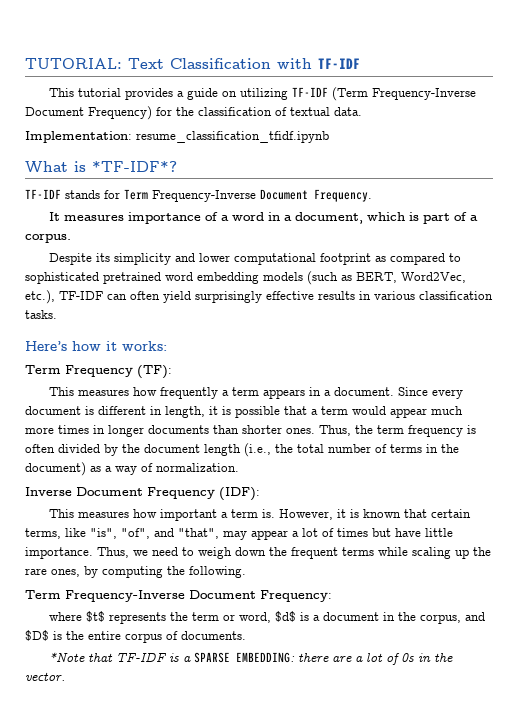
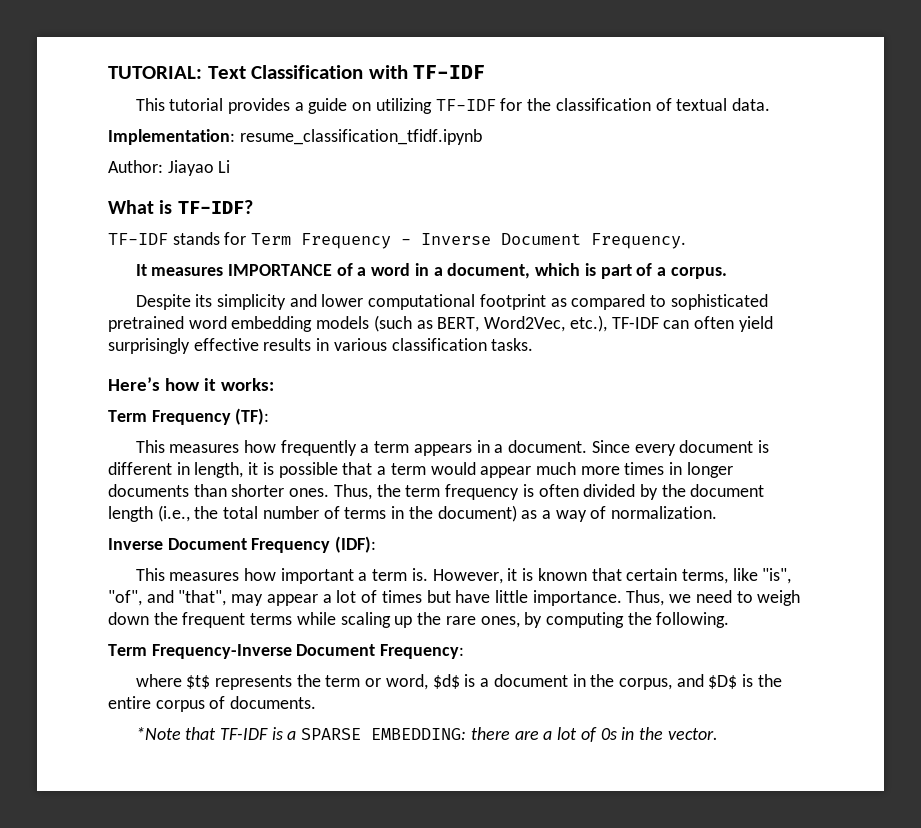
[332,87,477,101] [25,106,152,120] (Term Frequency-Inverse Document Frequency) -> (496, 105) none
(329, 137) none -> [108,160,231,176] // Author: Jiayao Li
[92,161,177,172] *TF-IDF*? -> [177,200,253,214] TF-IDF?
[152,190,256,202] Frequency-Inverse -> [301,233,492,249] Frequency - Inverse
[128,212,202,224] importance -> [228,264,333,276] IMPORTANCE

